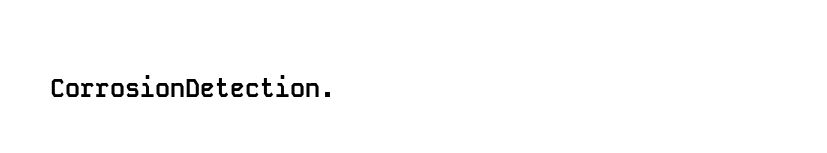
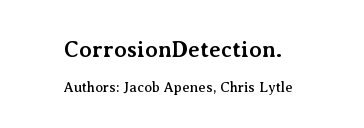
(335, 86) none -> [63,81,293,95] // Authors: Jacob Apenes, Chris Lytle

